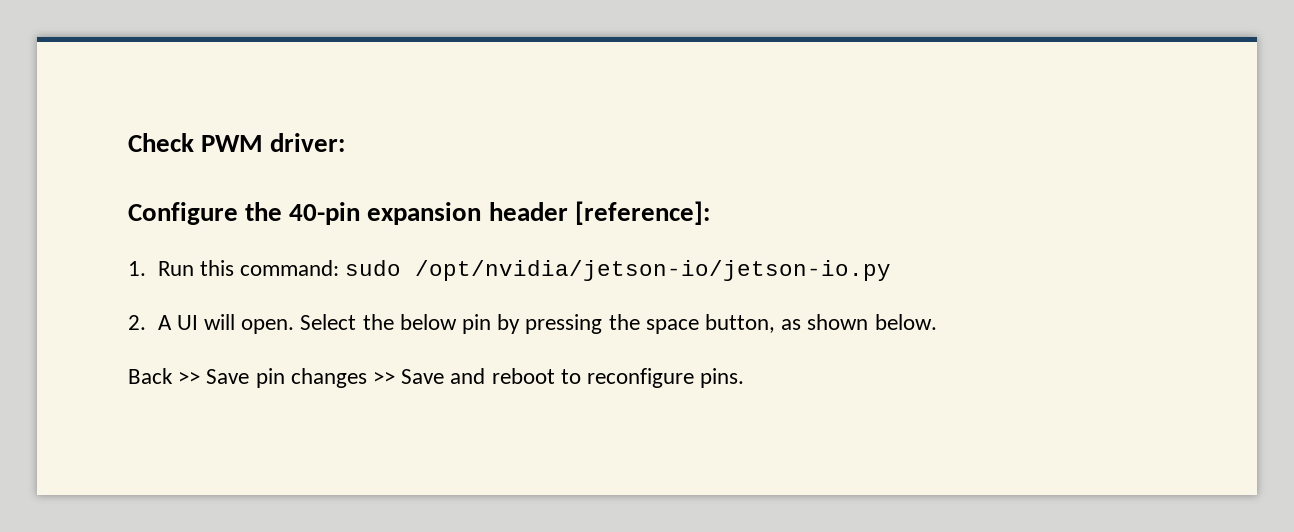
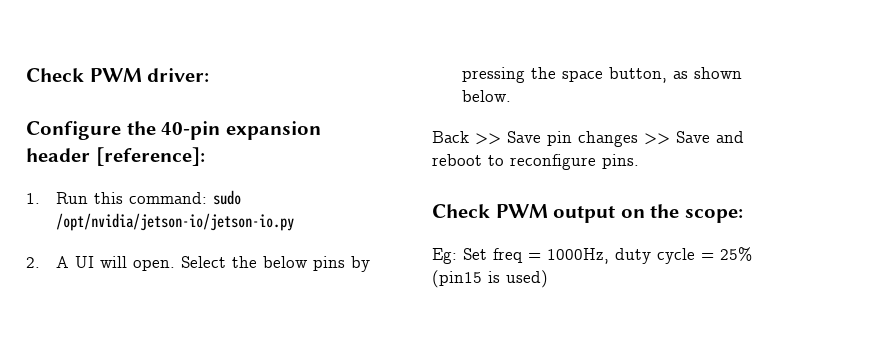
[461,314,491,334] pin -> [313,256,346,271] pins
(745, 378) none -> [432,204,743,223] [432,247,752,264] [432,270,548,288] // Check PWM output on the scope: // Eg: Set freq = 1000Hz, duty cycle = 25% (pin15 is used)

